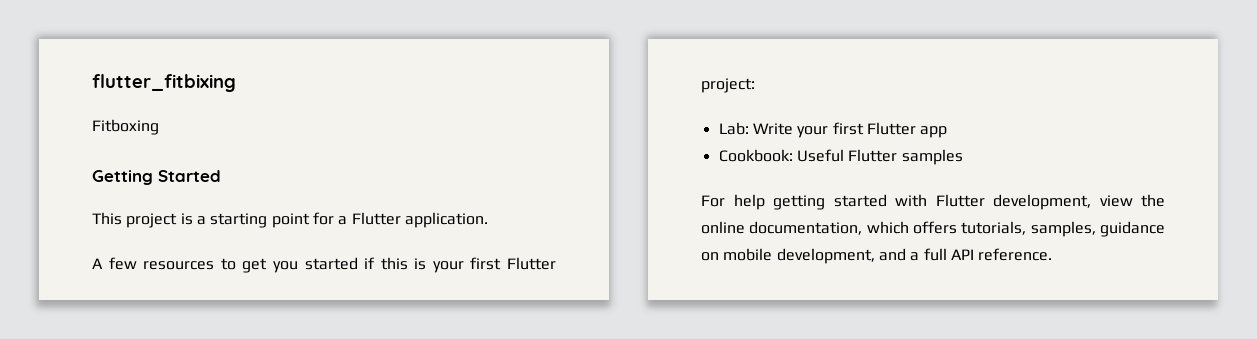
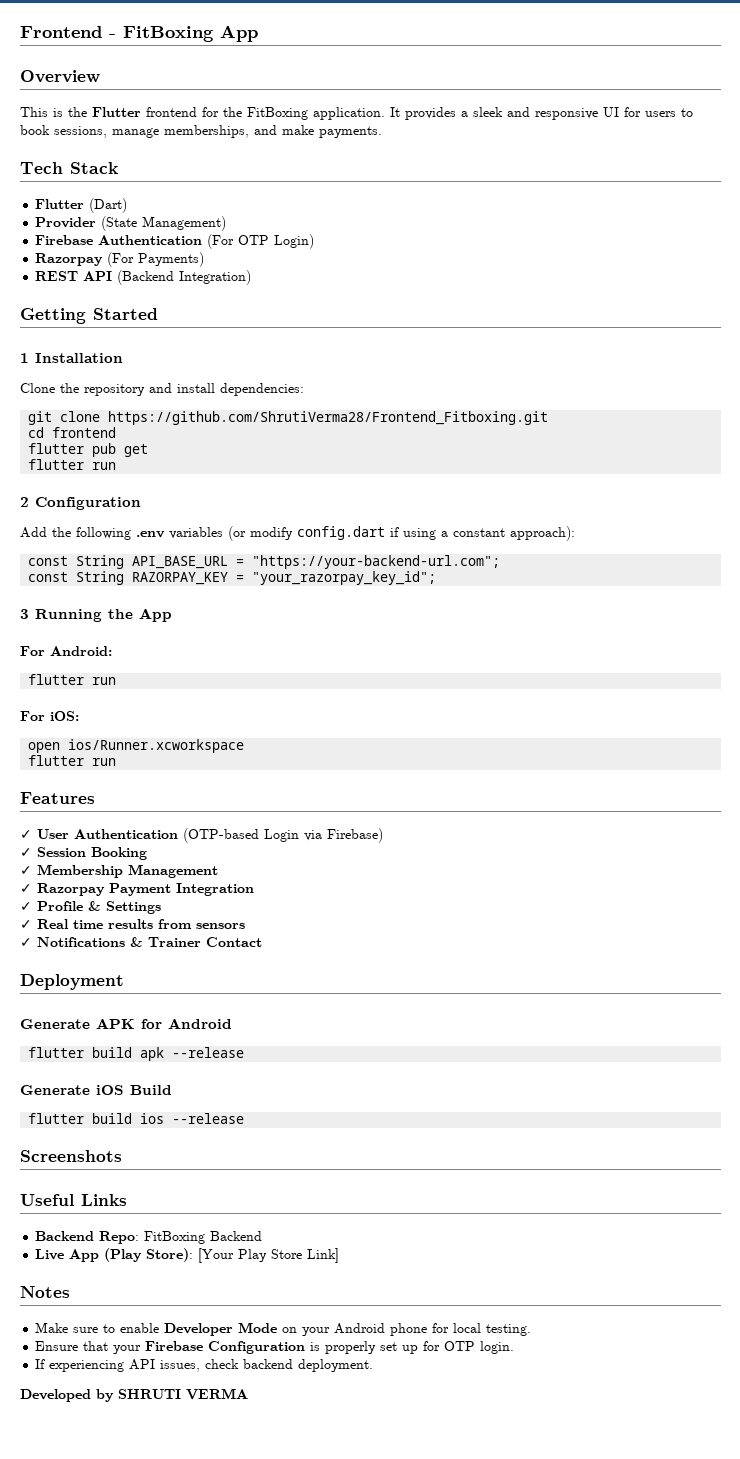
[92,74,236,92] [92,119,159,135] [92,170,221,185] [92,212,488,228] [92,257,556,273] [701,78,755,93] [718,122,948,138] [718,149,963,165] [701,194,1165,210] [701,221,1165,237] [701,248,1053,264] flutter_fitbixing // Fitboxing // Getting Started // This project is a starting point for a Flutter application. // A few resources to get you started if this is your first Flutter project: // Lab: Write your first Flutter app // Cookbook: Useful Flutter samples // For help getting started with Flutter development, view the online documentation, which offers tutorials, samples, guidance on mobile development, and a full API reference. -> [20,25,258,42] [20,70,100,83] [20,107,693,120] [20,125,382,138] [20,162,118,174] [35,198,128,213] [35,216,227,231] [35,234,315,249] [35,252,205,267] [35,270,252,285] [20,308,158,324] [20,353,123,363] [20,383,304,396] [28,411,549,425] [28,427,117,438] [28,443,149,457] [28,459,117,470] [20,497,141,510] [20,526,575,541] [28,555,501,569] [28,571,437,585] [20,608,172,622] [20,646,112,656] [28,674,117,685] [20,711,79,721] [28,739,245,753] [28,755,117,766] [20,792,95,804] [20,828,383,843] [20,847,147,860] [20,864,218,878] [20,883,254,896] [20,901,161,914] [20,919,245,929] [20,937,262,947] [20,974,124,990] [20,1018,232,1029] [28,1047,245,1061] [20,1085,172,1095] [28,1113,245,1124] [20,1150,122,1162] [20,1194,127,1206] [35,1231,263,1244] [35,1248,340,1263] [20,1286,70,1298] [35,1322,532,1336] [35,1341,515,1354] [35,1359,374,1372] [20,1388,248,1402] Frontend - FitBoxing App // Overview // This is the Flutter frontend for the FitBoxing application. It provides a sleek and responsive UI for users to book sessions, manage memberships, and make payments. // Tech Stack // Flutter (Dart) // Provider (State Management) // Firebase Authentication (For OTP Login) // Razorpay (For Payments) // REST API (Backend Integration) // Getting Started // 1 Installation // Clone the repository and install dependencies: // git clone https://github.com/ShrutiVerma28/Frontend_Fitboxing.git // cd frontend // flutter pub get // flutter run // 2 Configuration // Add the following .env variables (or modify config.dart if using a constant approach): // const String API_BASE_URL = "https://your-backend-url.com"; // const String RAZORPAY_KEY = "your_razorpay_key_id"; // 3 Running the App // For Android: // flutter run // For iOS: // open ios/Runner.xcworkspace // flutter run // Features // ✓ User Authentication (OTP-based Login via Firebase) // ✓ Session Booking // ✓ Membership Management // ✓ Razorpay Payment Integration // ✓ Profile & Settings // ✓ Real time results from sensors // ✓ Notifications & Trainer Contact // Deployment // Generate APK for Android // flutter build apk --release // Generate iOS Build // flutter build ios --release // Screenshots // Useful Links // Backend Repo: FitBoxing Backend // Live App (Play Store): [Your Play Store Link] // Notes // Make sure to enable Developer Mode on your Android phone for local testing. // Ensure that your Firebase Configuration is properly set up for OTP login. // If experiencing API issues, check backend deployment. // Developed by SHRUTI VERMA

